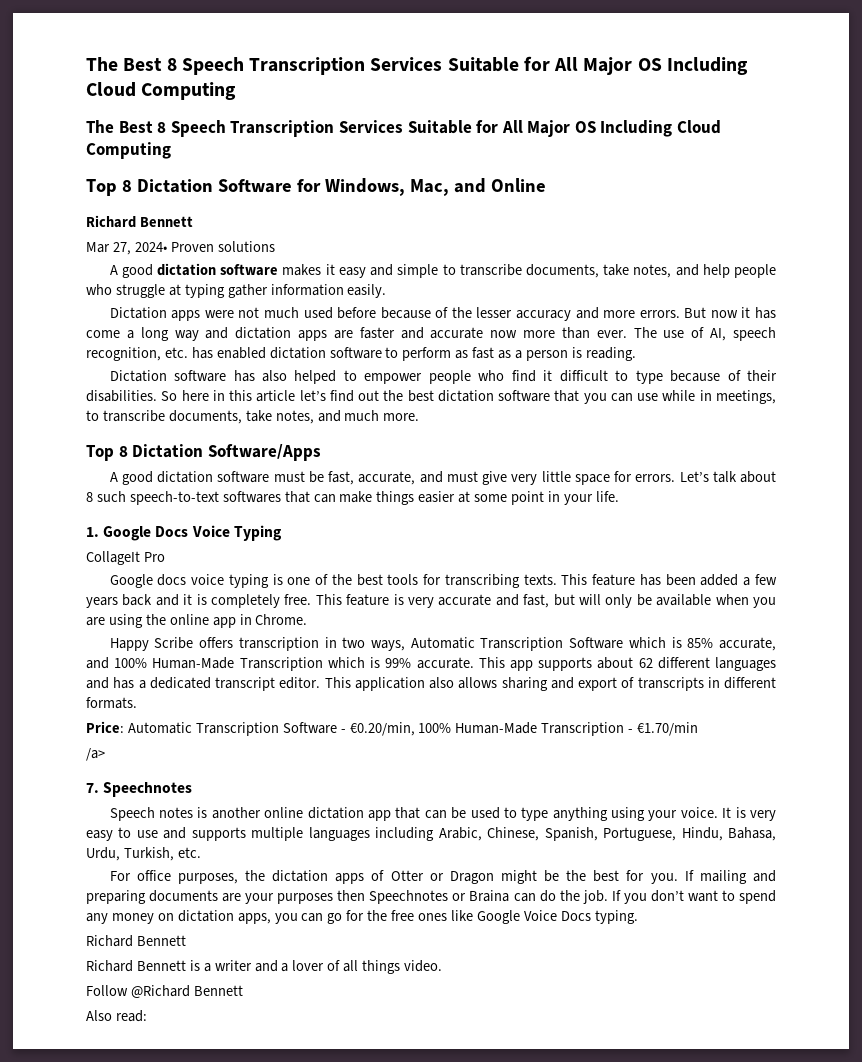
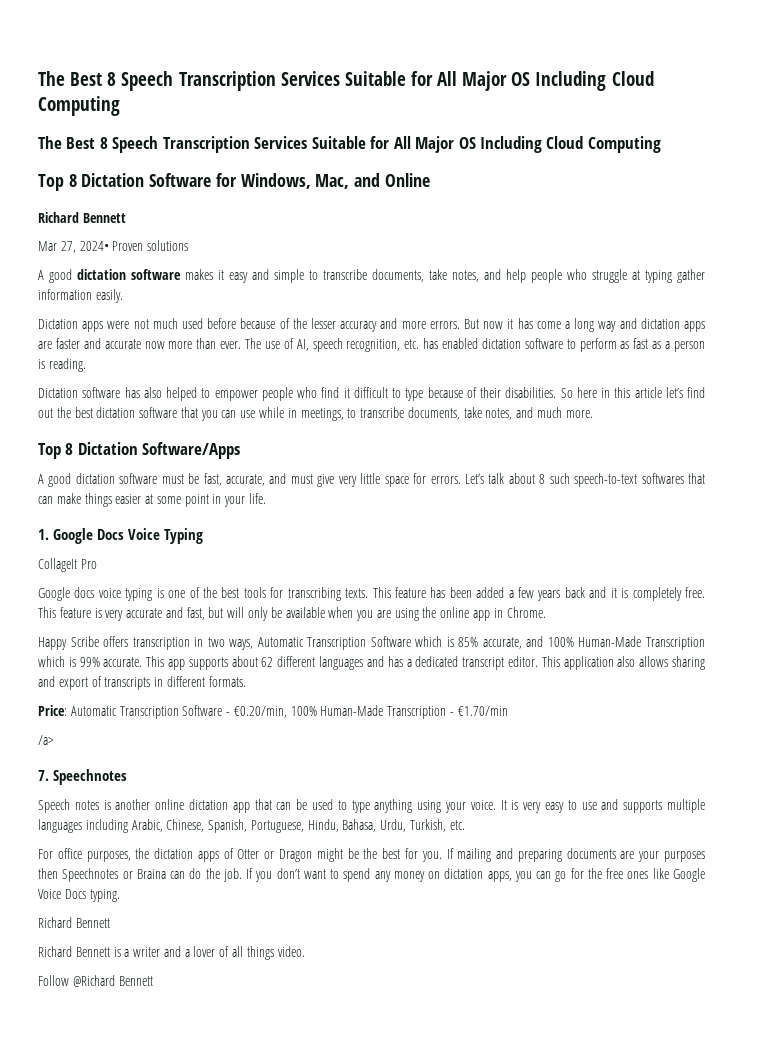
[86,1010,147,1022] // Also read: -> (153, 981) none

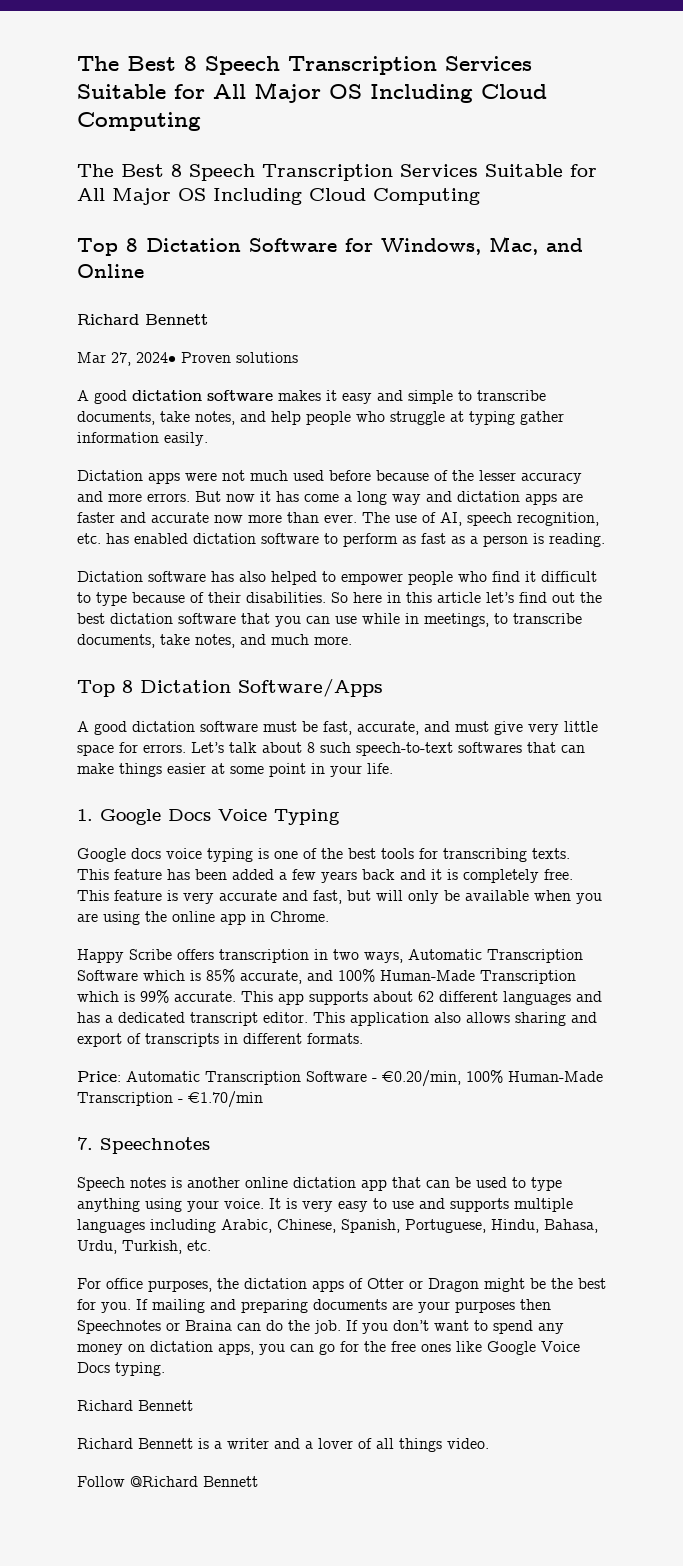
[38,558,97,572] // CollageIt Pro -> (340, 817) none
[38,735,54,745] // /a> -> (263, 1099) none

